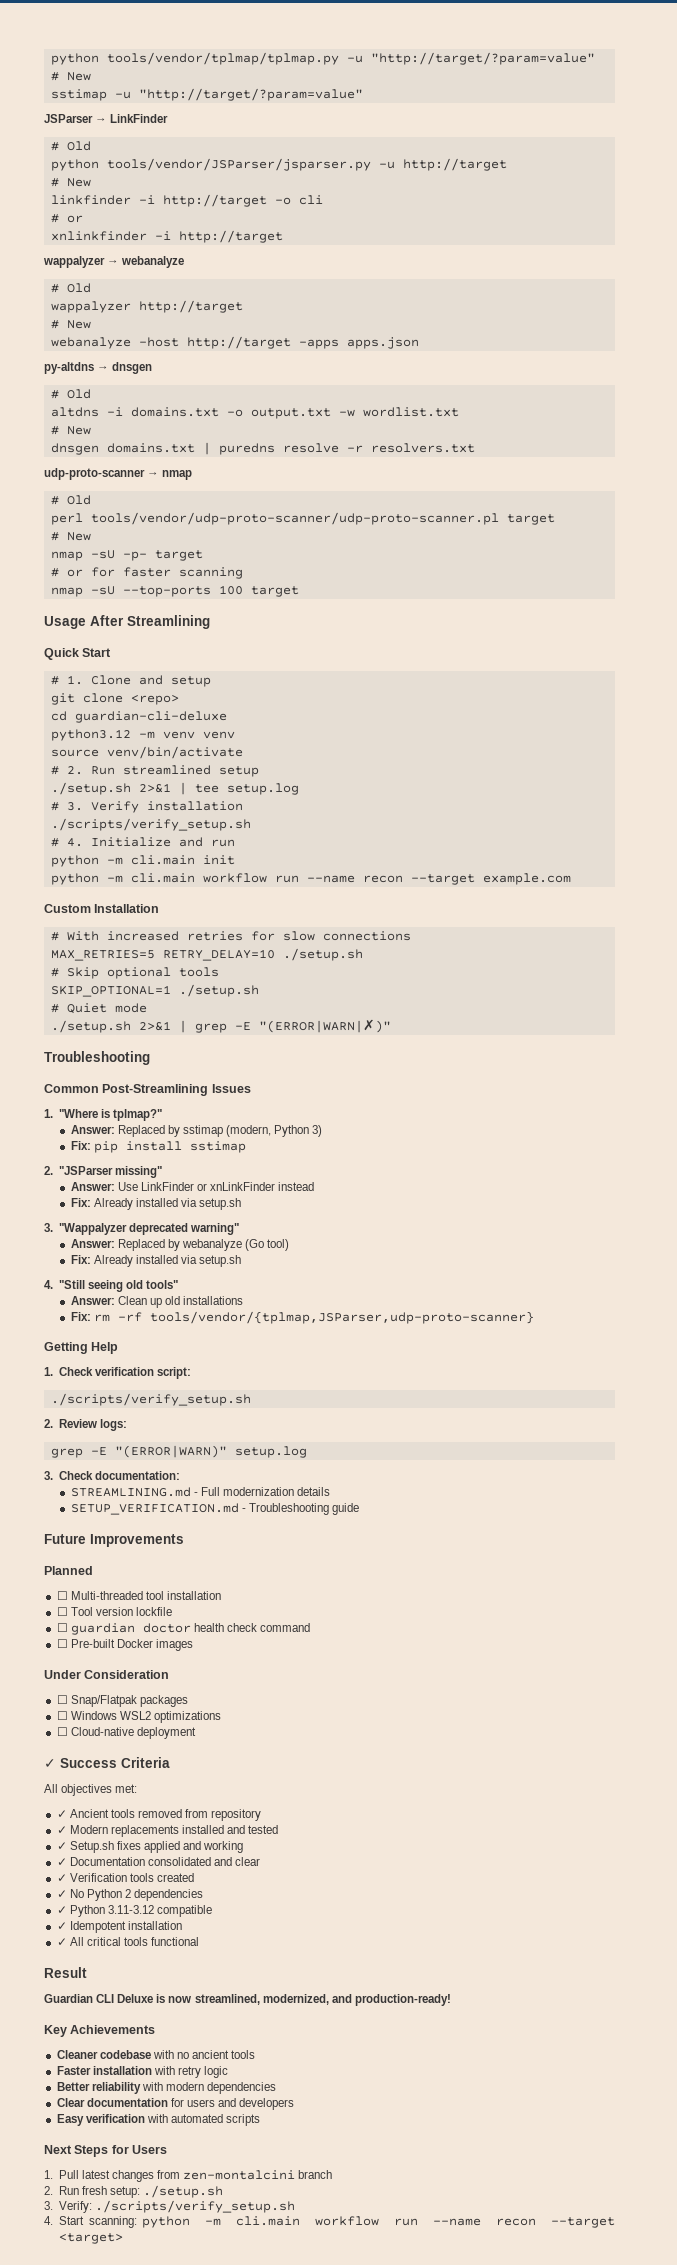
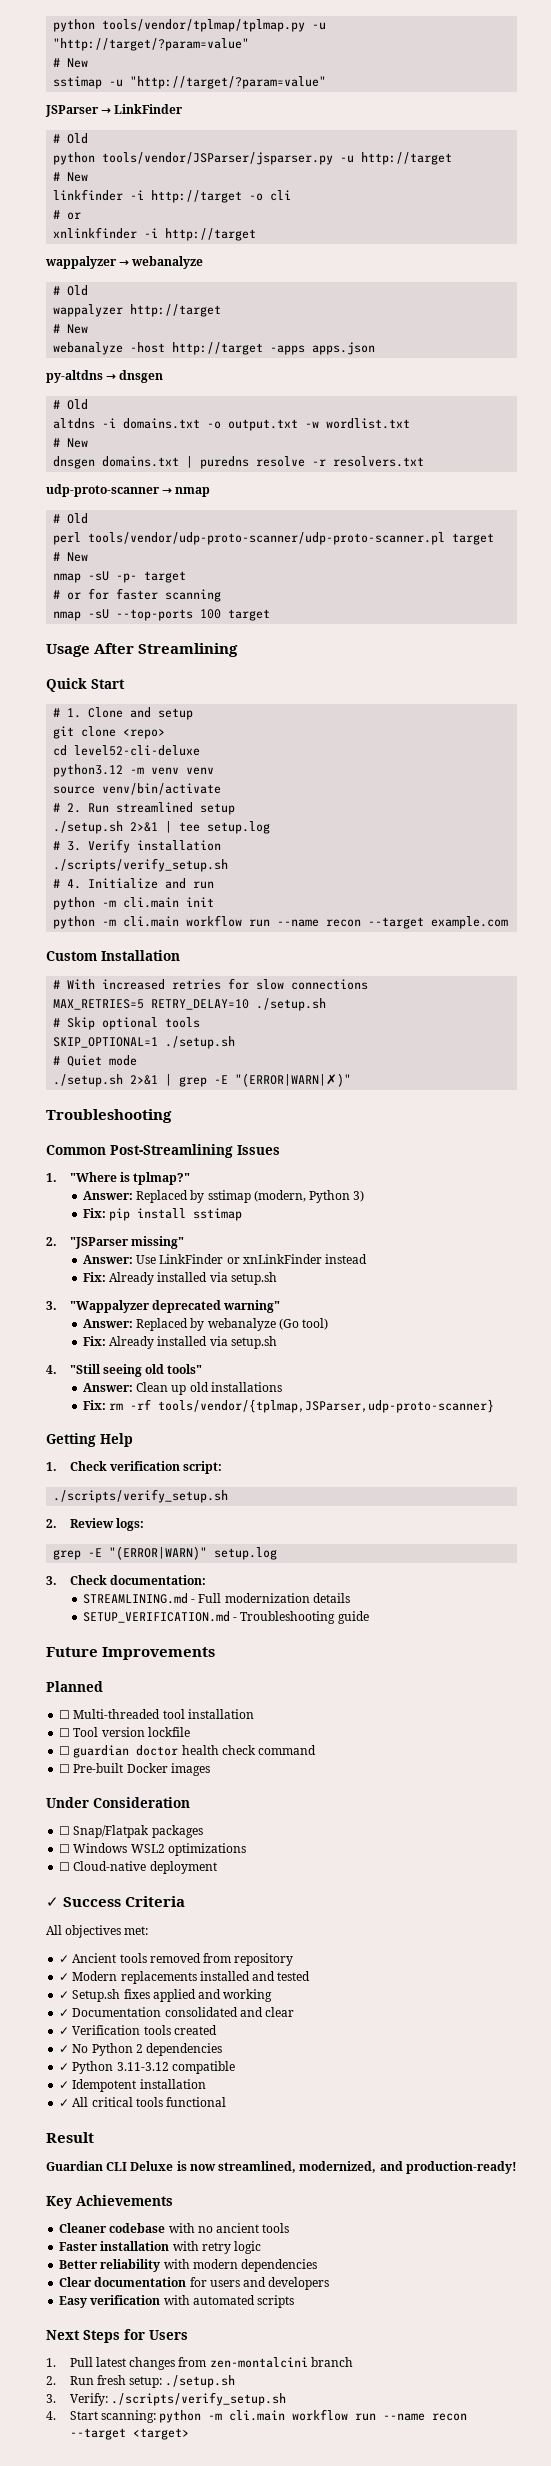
[74,711,227,723] guardian-cli-deluxe -> [74,745,201,756] level52-cli-deluxe

